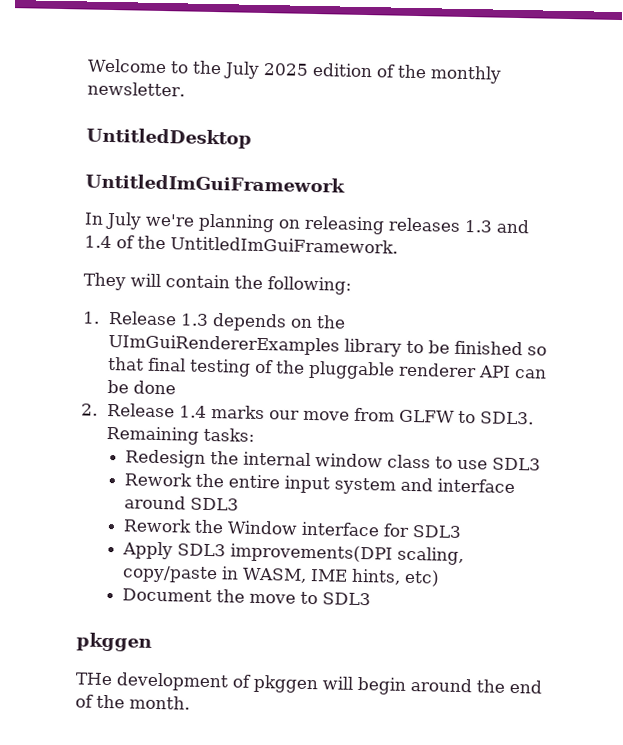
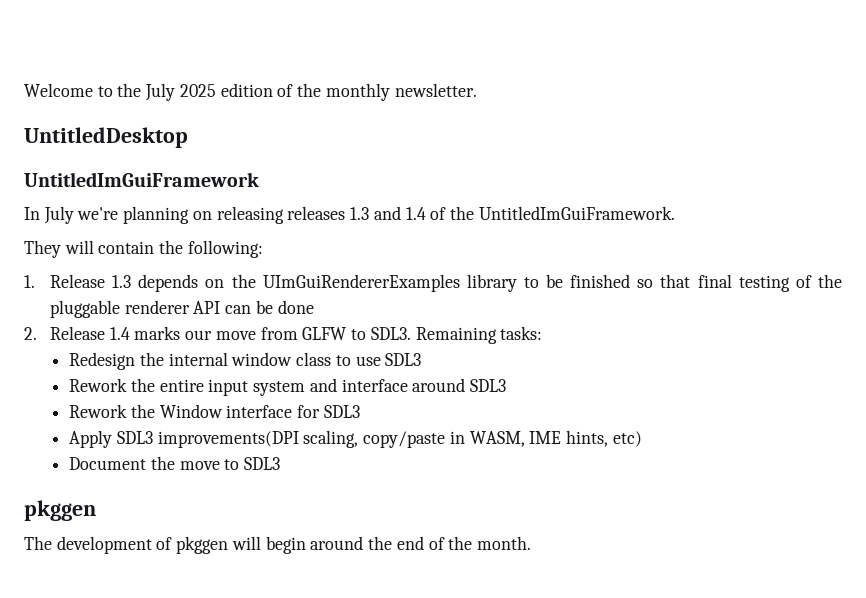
[75,672,113,686] THe -> [24,536,52,550] The

